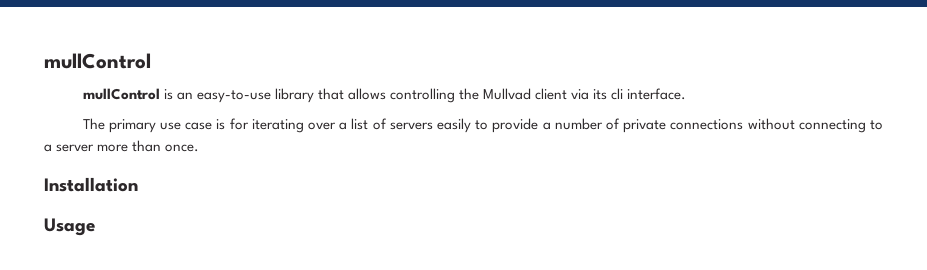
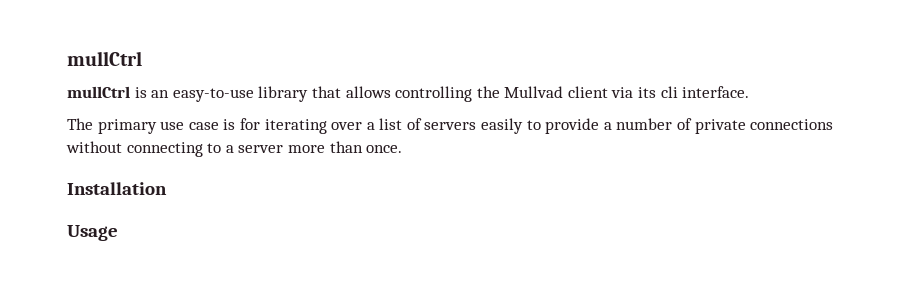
[44,53,151,69] [82,88,160,100] mullControl // mullControl -> [67,51,142,66] [67,86,130,98] mullCtrl // mullCtrl

